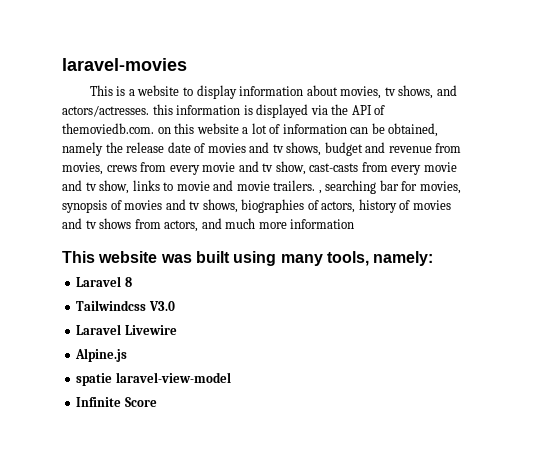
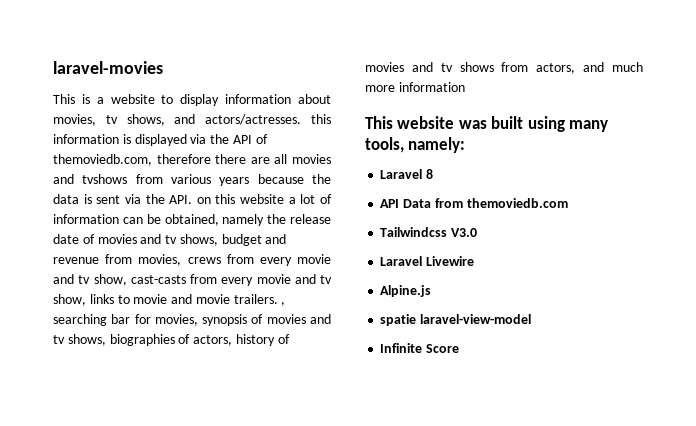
[62,123,154,134] themoviedb.com. -> [53,154,331,166] [53,174,331,186] [53,194,193,204] themoviedb.com, therefore there are all movies and tvshows from various years because the data is sent via the API.
(132, 282) none -> [380,198,568,208] // API Data from themoviedb.com

